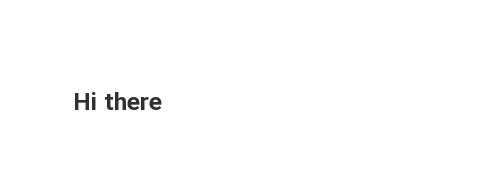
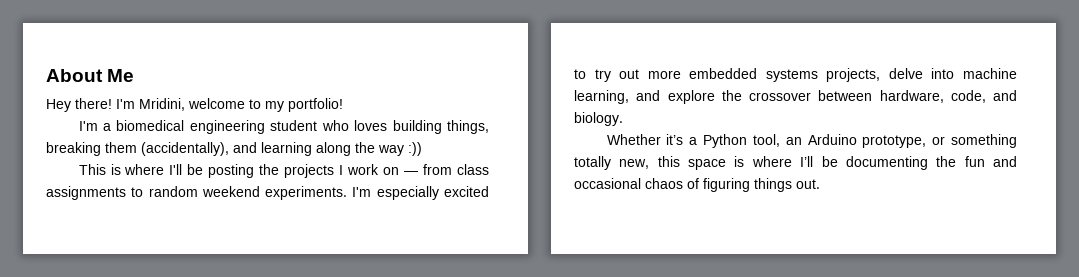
[73,92,162,110] Hi there -> [46,69,135,82] [46,98,343,112] [78,120,489,134] [46,142,422,156] [78,164,490,178] [46,186,489,200] [574,68,1017,82] [574,90,1017,104] [574,112,623,126] [606,134,1017,148] [574,156,1017,170] [574,178,820,192] About Me // Hey there! I'm Mridini, welcome to my portfolio! // I'm a biomedical engineering student who loves building things, breaking them (accidentally), and learning along the way :)) // This is where I'll be posting the projects I work on — from class assignments to random weekend experiments. I'm especially excited to try out more embedded systems projects, delve into machine learning, and explore the crossover between hardware, code, and biology. // Whether it’s a Python tool, an Arduino prototype, or something totally new, this space is where I’ll be documenting the fun and occasional chaos of figuring things out.

